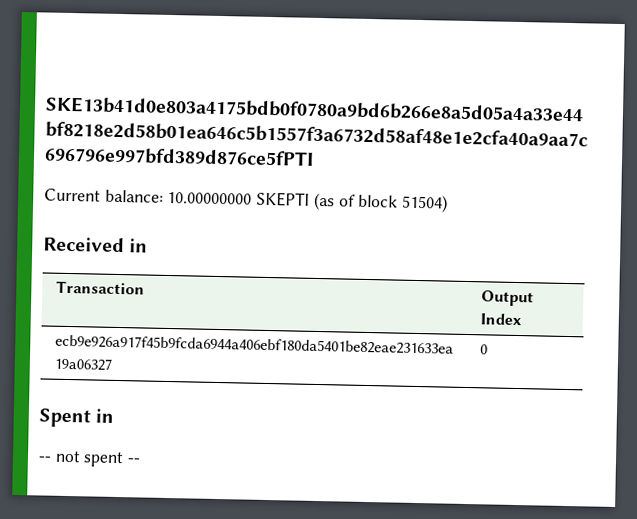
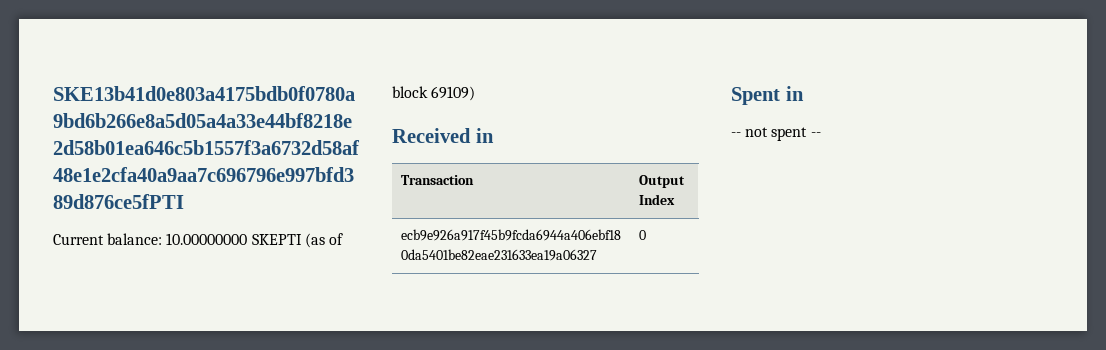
[401,194,449,213] 51504) -> [431,86,476,101] 69109)

